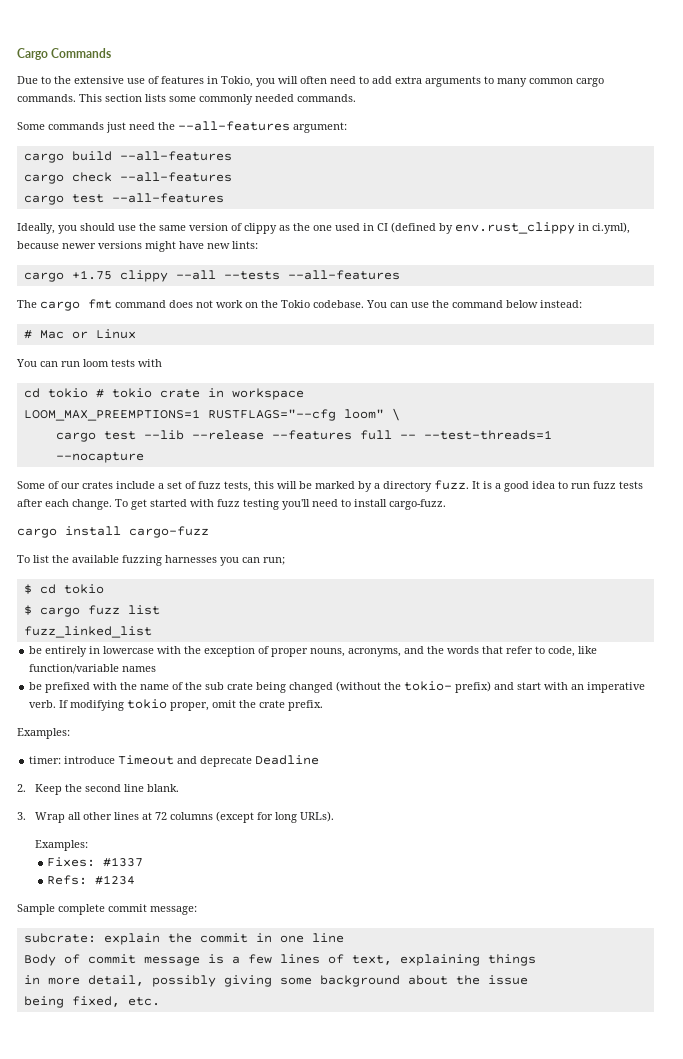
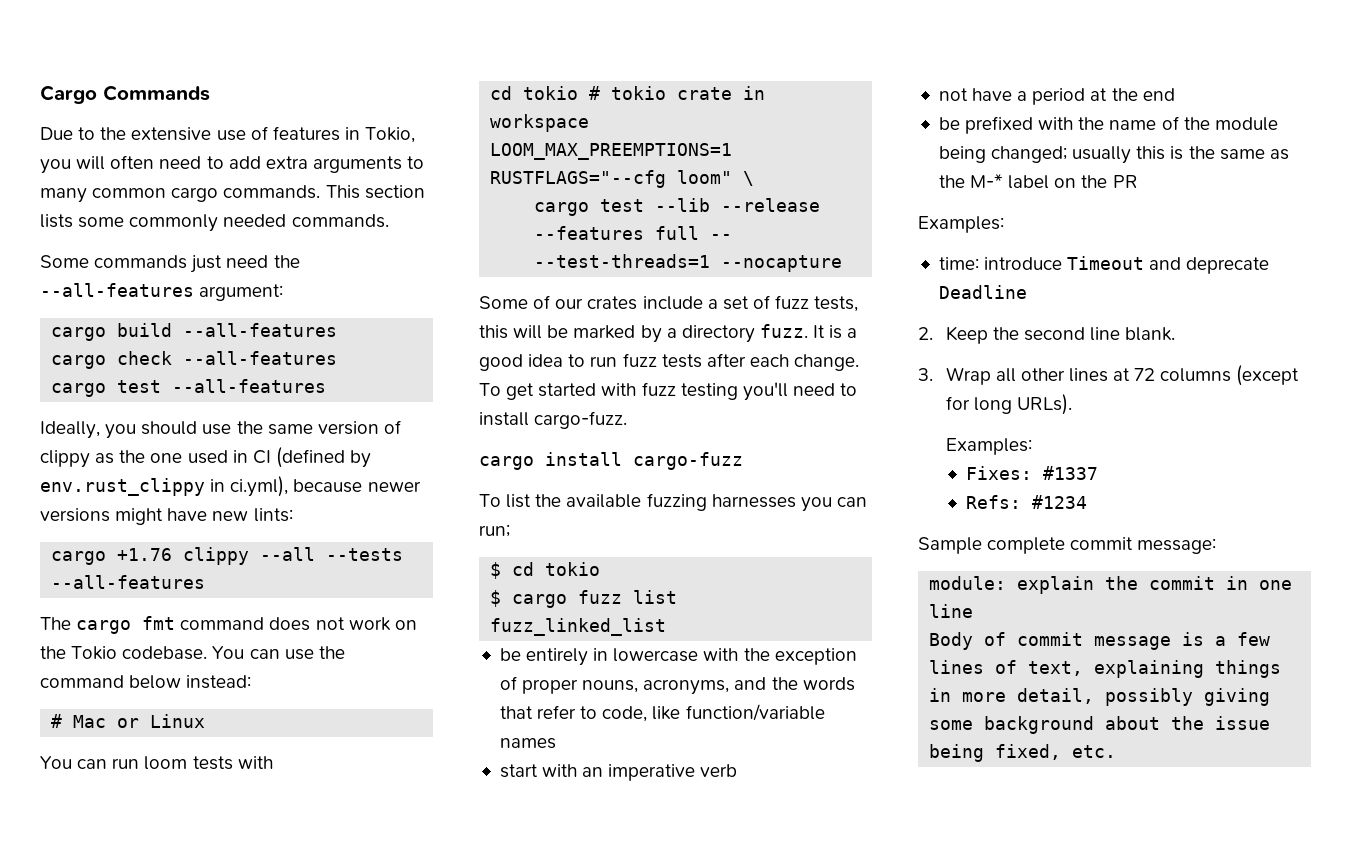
[71,270,112,280] +1.75 -> [117,548,173,561] +1.76
(157, 669) none -> [499,764,738,781] [938,88,1175,105] // start with an imperative verb // not have a period at the end
[205,681,646,693] [29,699,324,711] [17,728,70,739] [29,756,62,764] sub crate being changed (without the tokio- prefix) and start with an imperative verb. If modifying tokio proper, omit the crate prefix. // Examples: // timer: -> [1214,117,1278,131] [938,146,1289,164] [938,174,1138,189] [918,216,1004,233] [938,257,979,270] module being changed; usually this is the same as the M-* label on the PR // Examples: // time:
[23,933,96,943] subcrate: -> [929,576,1007,590] module:

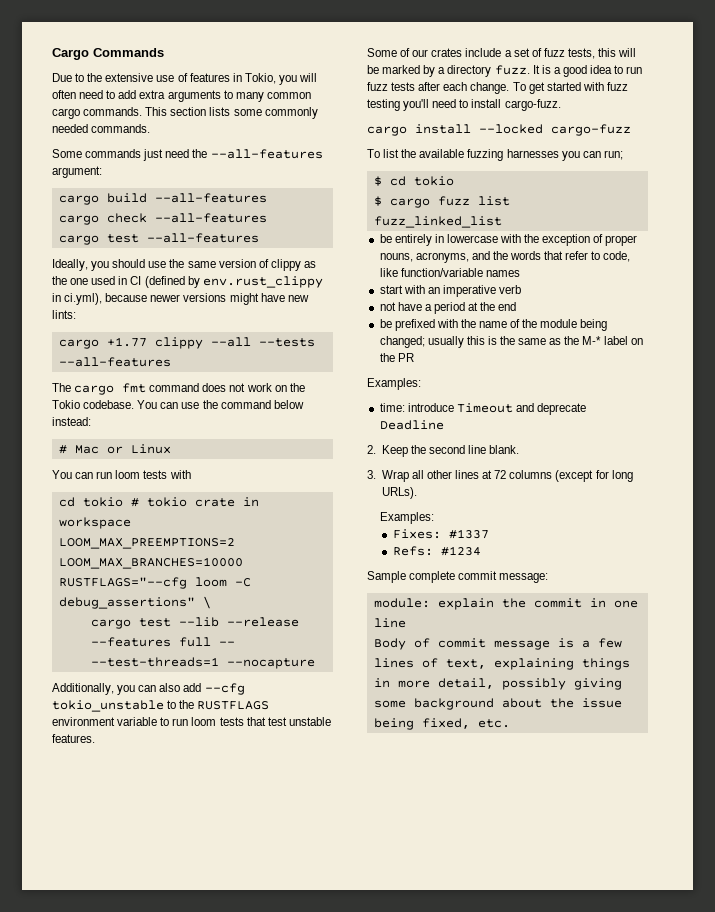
[117,548,173,561] +1.76 -> [106,337,147,347] +1.77
[490,143,733,160] [490,170,733,188] LOOM_MAX_PREEMPTIONS=1 RUSTFLAGS="--cfg loom" -> [58,538,235,549] [58,557,243,569] [58,577,251,589] [58,597,195,609] LOOM_MAX_PREEMPTIONS=2 LOOM_MAX_BRANCHES=10000 RUSTFLAGS="--cfg loom -C debug_assertions"
(843, 263) none -> [52,683,245,695] [52,700,270,712] [52,717,331,726] [52,734,95,743] // Additionally, you can also add --cfg tokio_unstable to the RUSTFLAGS environment variable to run loom tests that test unstable features.
(622, 459) none -> [479,124,543,134] --locked

